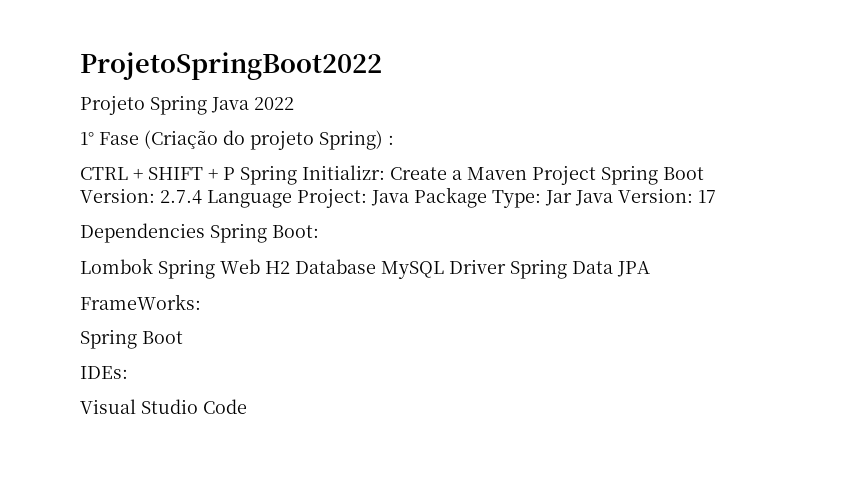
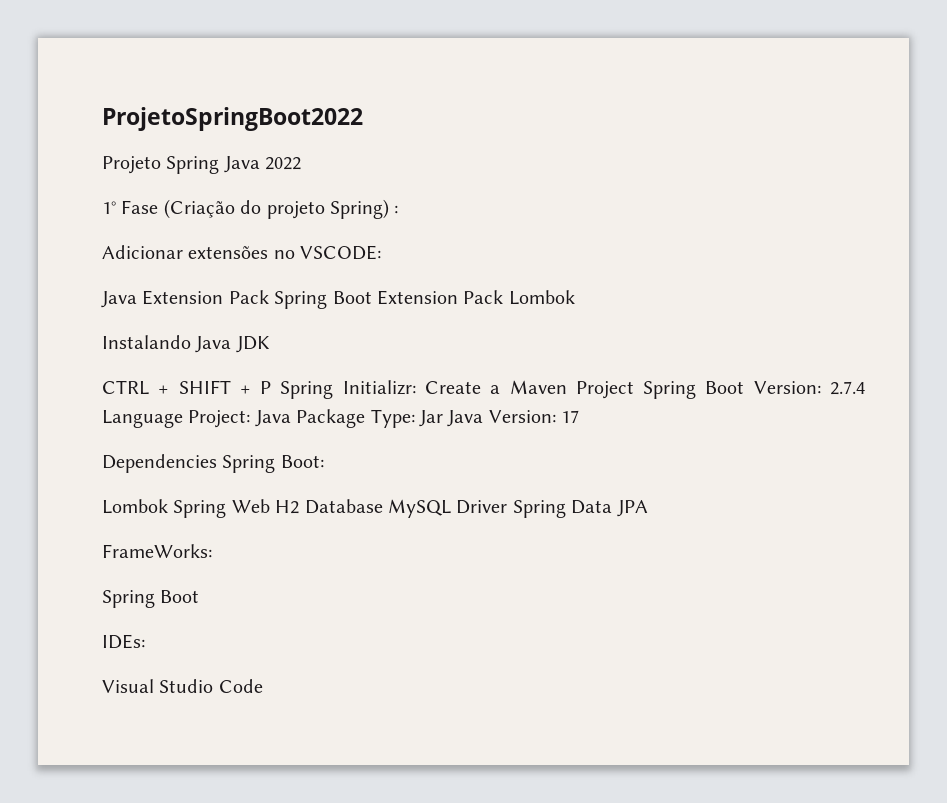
(394, 140) none -> [102,245,382,260] [101,290,575,309] [102,335,270,353] // Adicionar extensões no VSCODE: // Java Extension Pack Spring Boot Extension Pack Lombok // Instalando Java JDK

